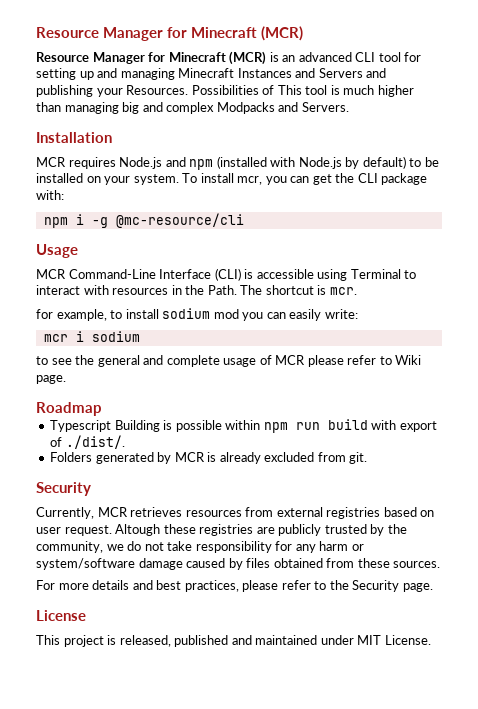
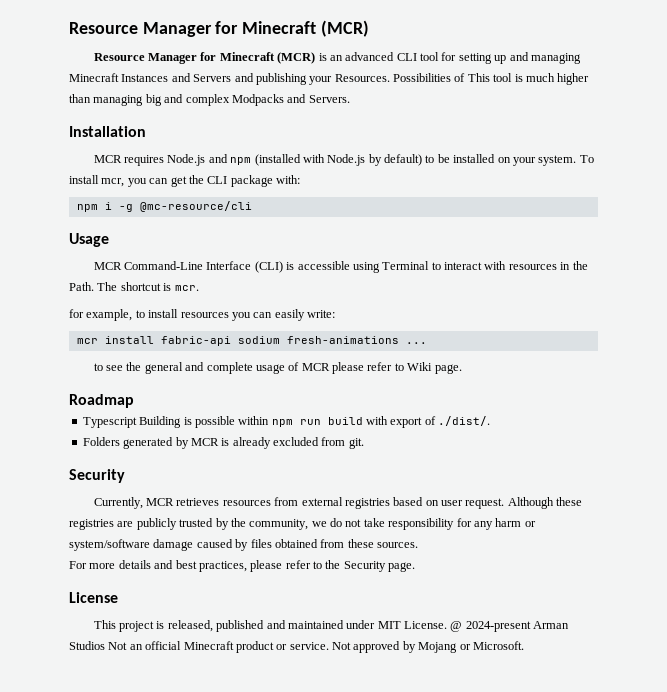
[162,308,239,319] sodium mod -> [180,312,229,318] resources
[75,331,140,342] i sodium -> [104,336,427,346] install fabric-api sodium fresh-animations ...
[115,524,161,536] Altough -> [507,497,554,509] Although
(431, 640) none -> [450,621,570,632] [69,641,524,653] @ 2024-present Arman Studios Not an official Minecraft product or service. Not approved by Mojang or Microsoft.

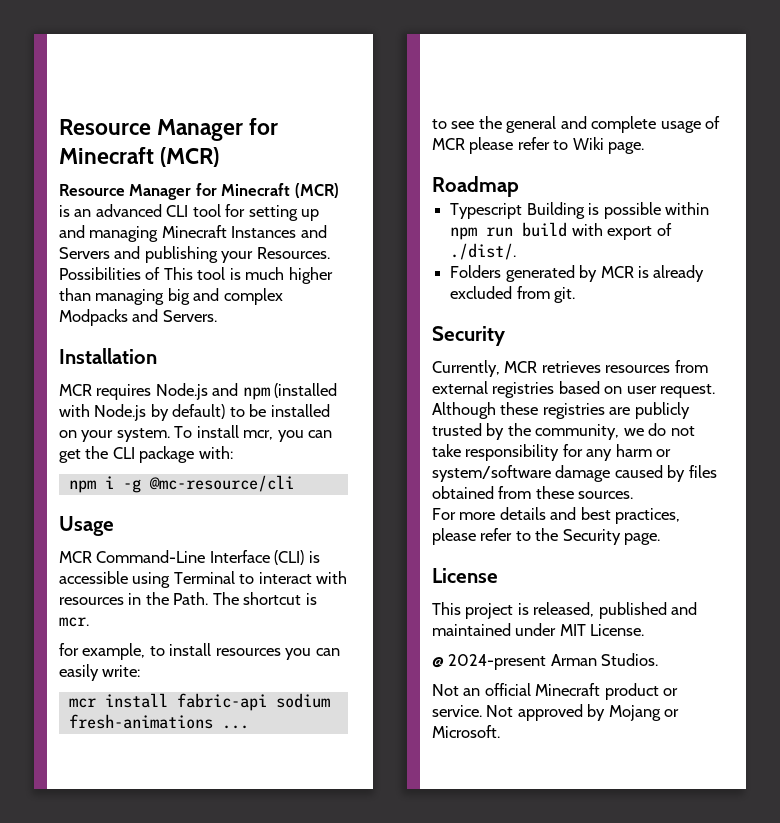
(448, 625) none -> (645, 630) //
[69,641,105,650] Studios -> [601,653,659,666] Studios. //

